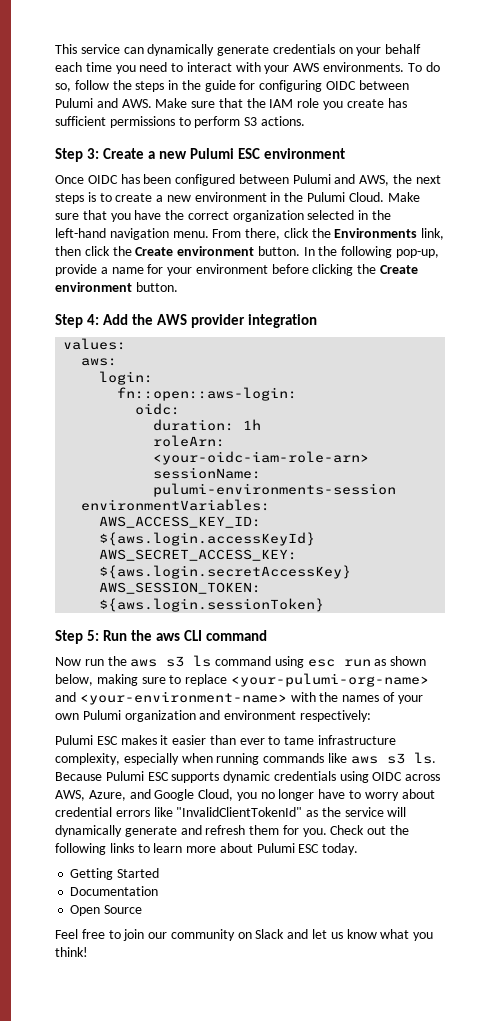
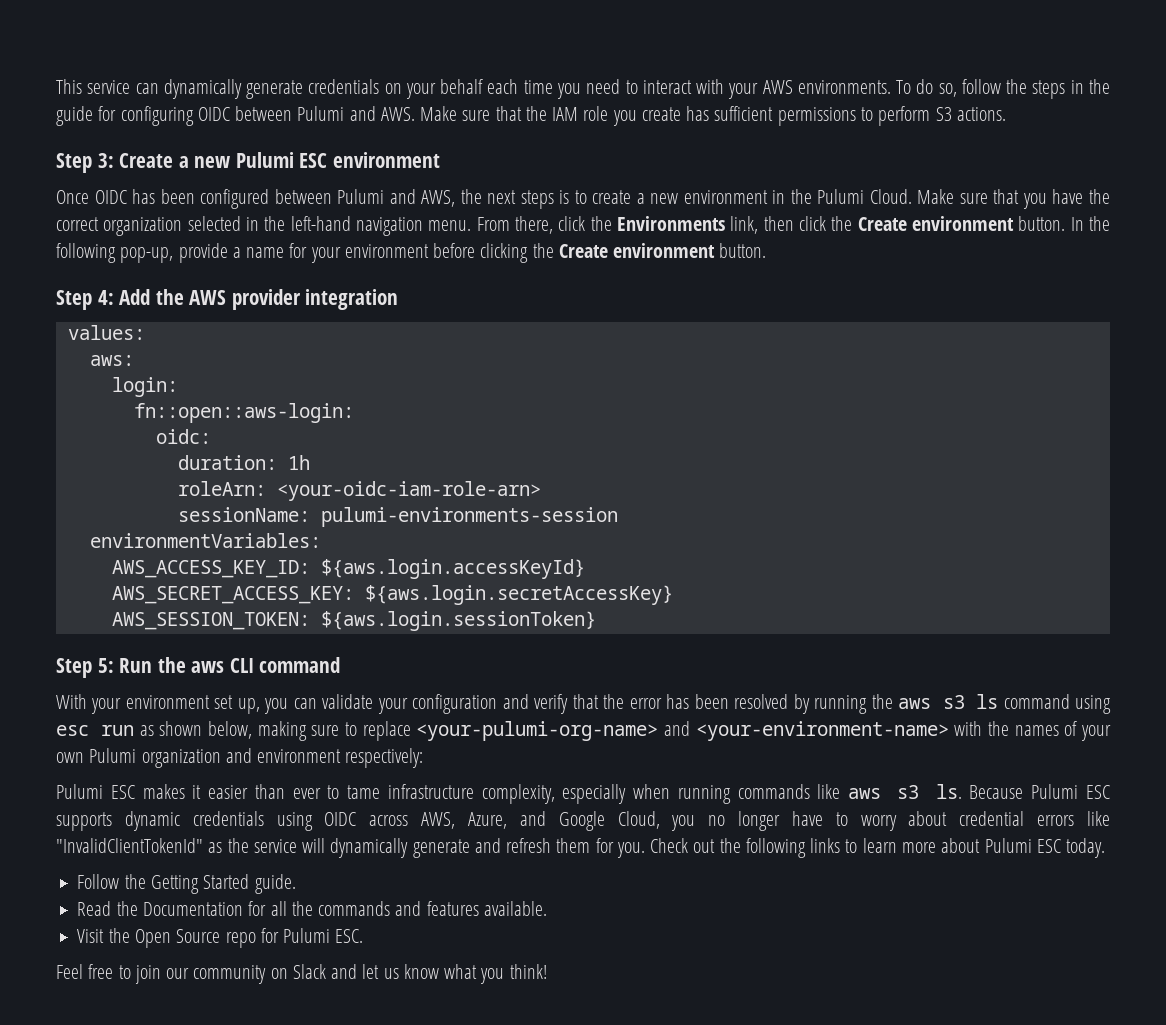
[55,657,104,666] Now run -> [56,694,868,714] With your environment set up, you can validate your configuration and verify that the error has been resolved by running
(359, 849) none -> [77,874,146,889] Follow the
[70,886,159,896] [70,905,143,916] // Documentation // Open Source -> [254,874,296,894] [77,901,547,916] [77,928,364,948] guide. // Read the Documentation for all the commands and features available. // Visit the Open Source repo for Pulumi ESC.

